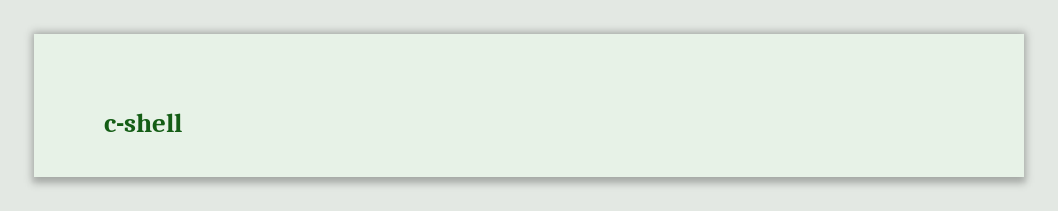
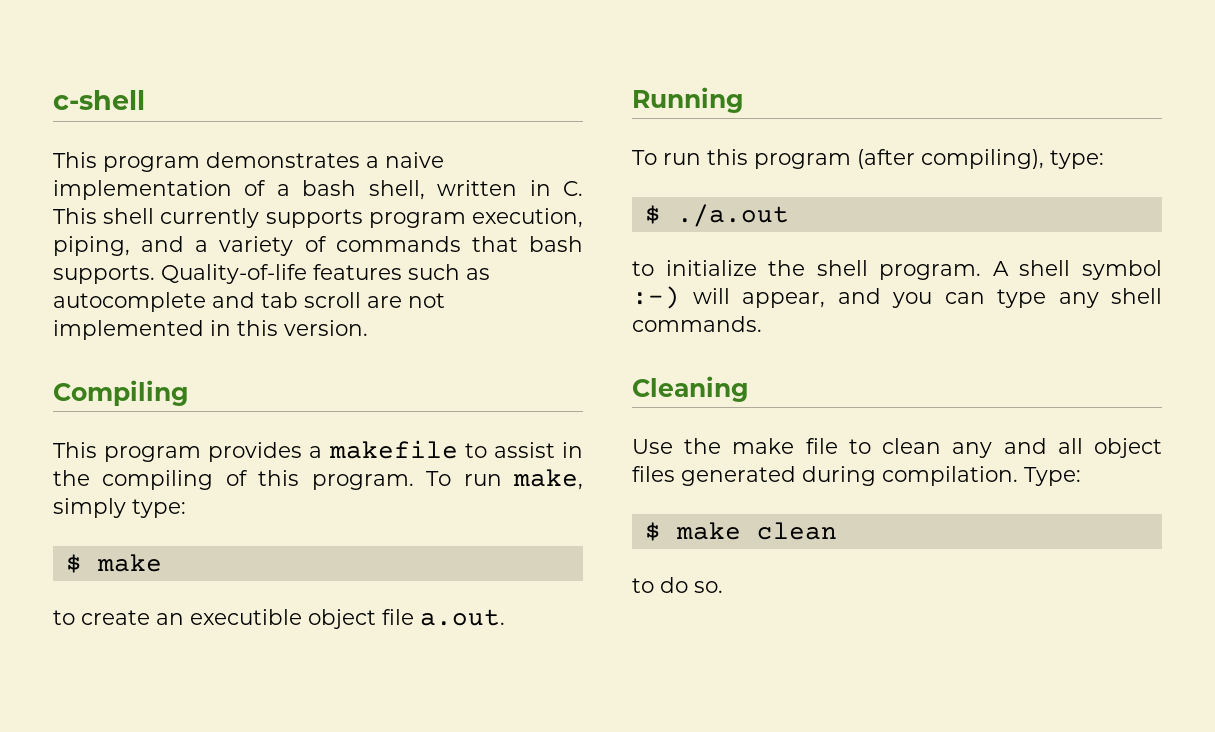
(182, 122) none -> [53,152,444,172] [53,180,583,200] [53,208,583,228] [53,236,583,256] [53,264,490,284] [53,292,445,312] [53,320,368,340] [53,380,189,406] [53,440,584,462] [53,469,583,490] [53,498,186,518] [65,554,162,573] [53,609,505,629] [632,87,744,113] [632,149,1104,169] [644,204,789,227] [632,260,1162,280] [632,286,1162,309] [632,316,762,332] [632,376,749,402] [632,438,1162,458] [632,466,1081,486] [644,522,837,541] [632,577,723,593] // This program demonstrates a naive implementation of a bash shell, written in C. This shell currently supports program execution, piping, and a variety of commands that bash supports. Quality-of-life features such as autocomplete and tab scroll are not implemented in this version. // Compiling // This program provides a makefile to assist in the compiling of this program. To run make, simply type: // $ make // to create an executible object file a.out. // Running // To run this program (after compiling), type: // $ ./a.out // to initialize the shell program. A shell symbol :-) will appear, and you can type any shell commands. // Cleaning // Use the make file to clean any and all object files generated during compilation. Type: // $ make clean // to do so.

